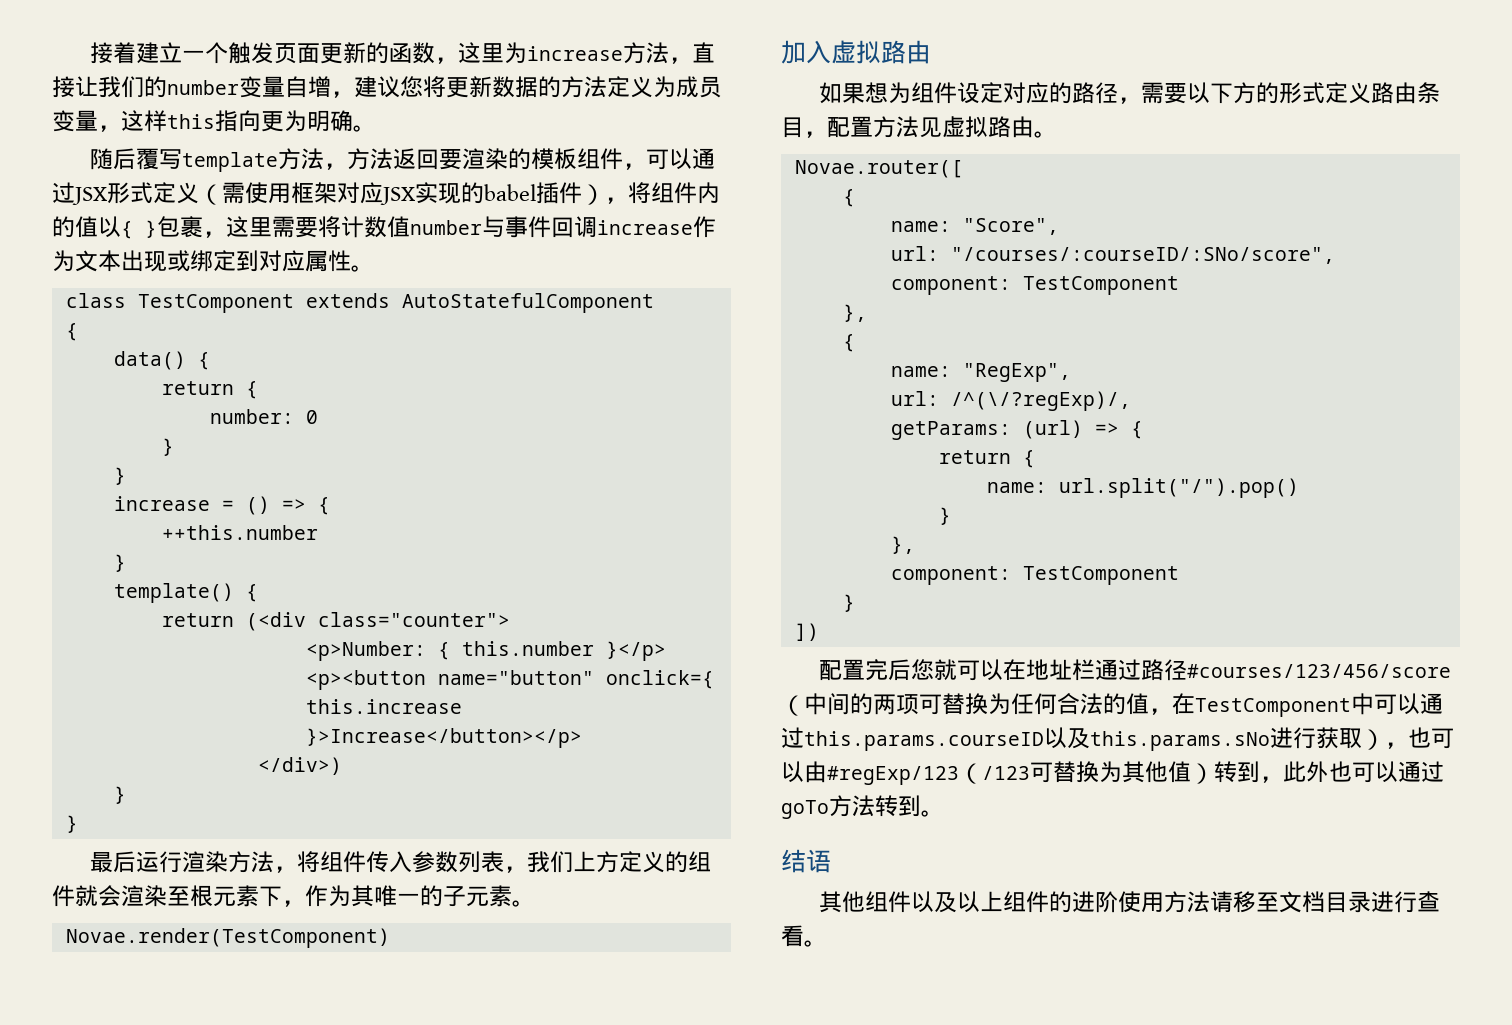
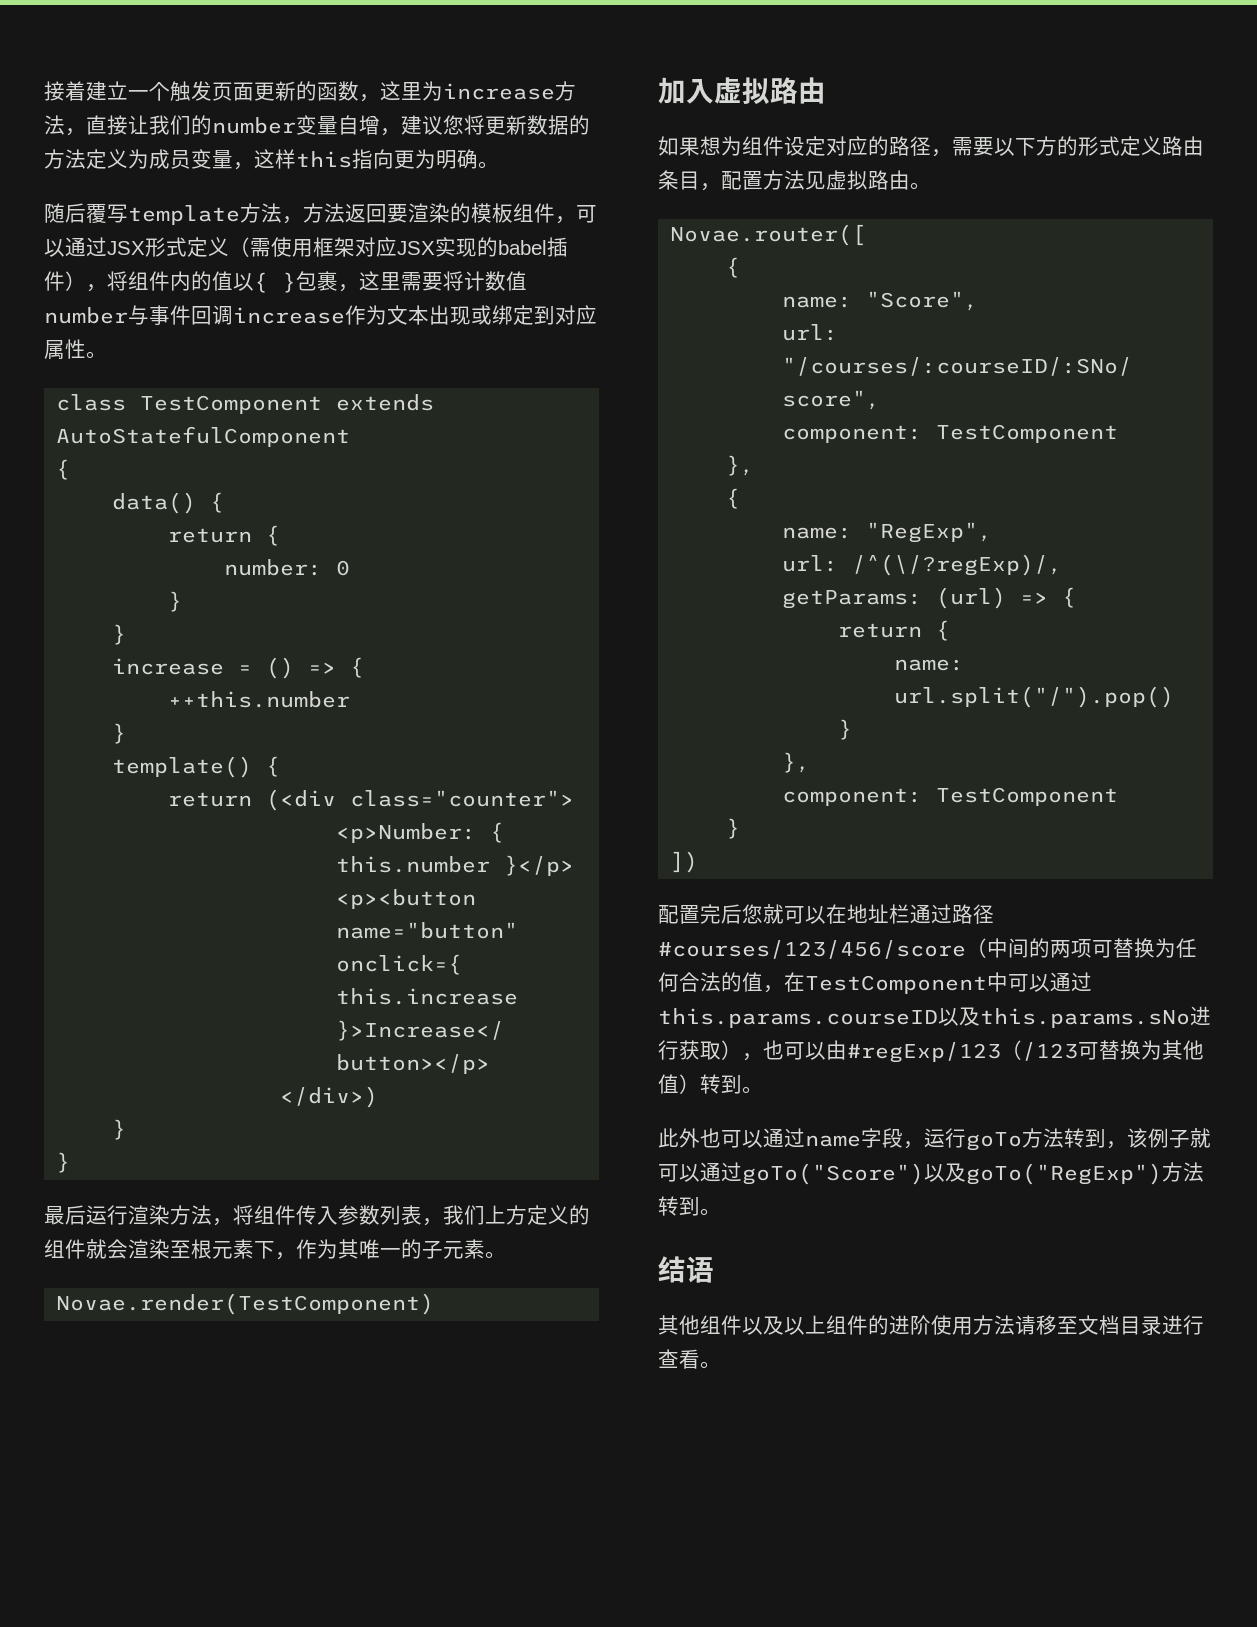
[1260,776,1283,783] ， -> [742,1086,763,1094] 。 //
[781,800,829,819] goTo -> [805,1128,1211,1151] [658,1162,1162,1185] name字段，运行goTo方法转到，该例子就可以通过goTo("Score")以及goTo("RegExp")

